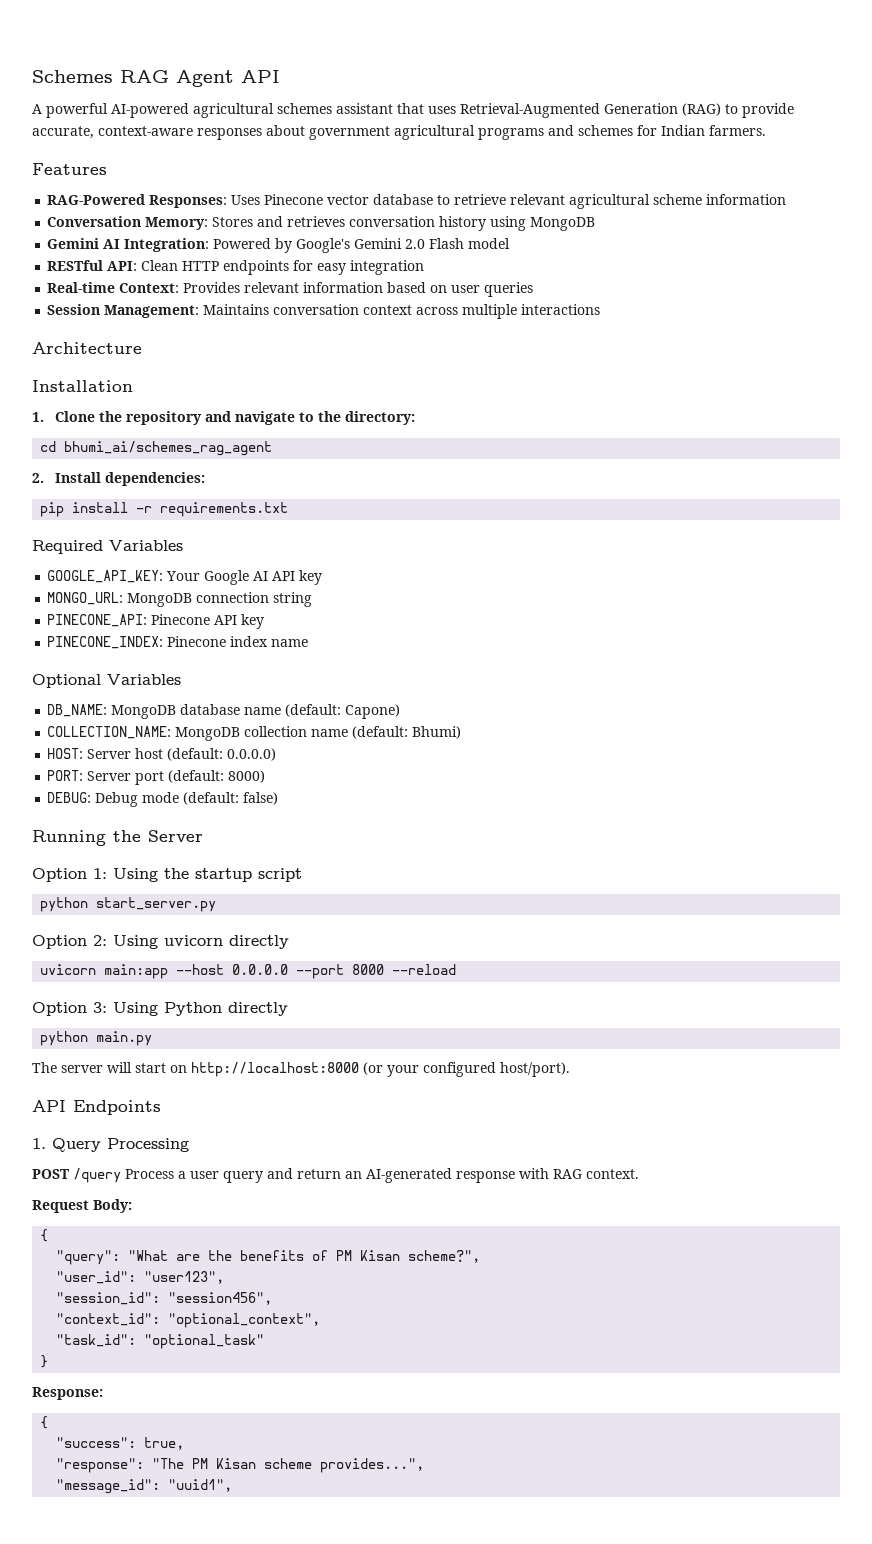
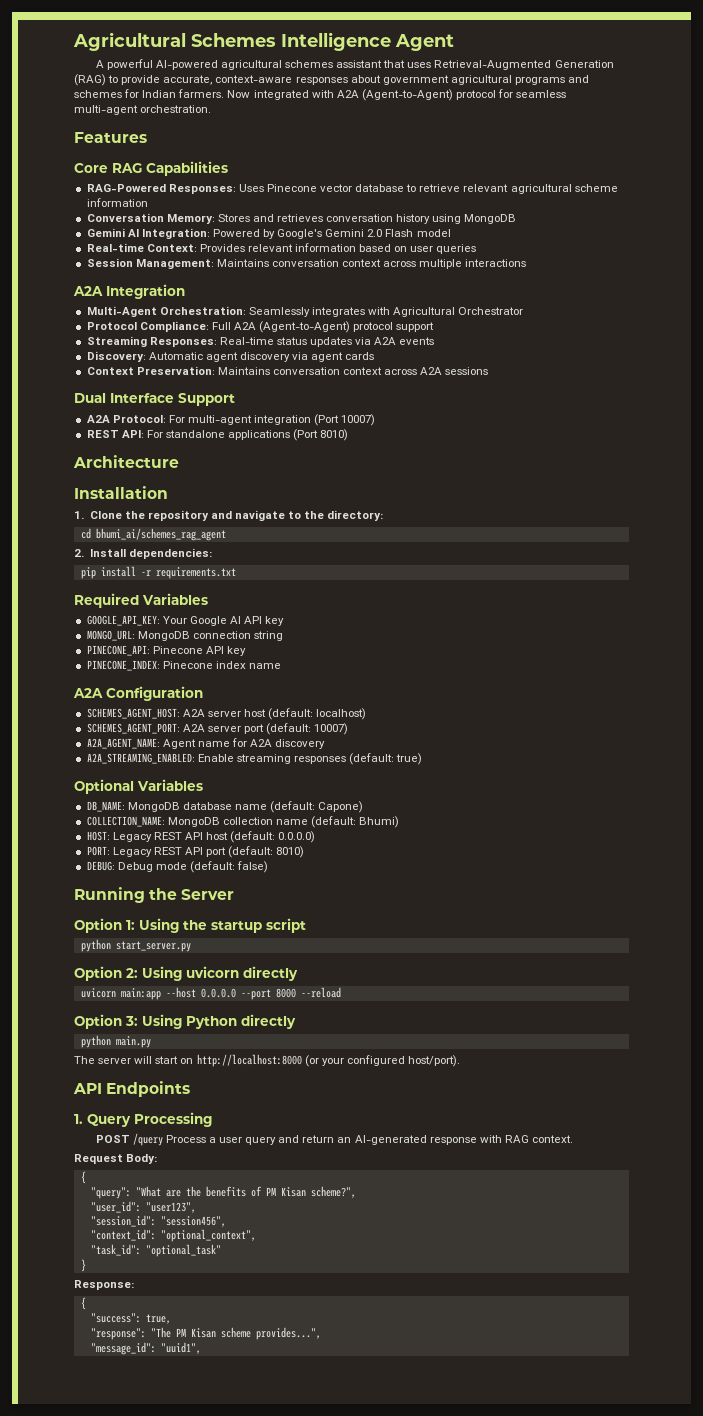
[32,70,280,87] Schemes RAG Agent API -> [73,32,454,51] Agricultural Schemes Intelligence Agent
[32,163,107,175] // Features -> [227,89,567,101] [74,105,212,115] [74,132,147,143] [74,161,228,176] Now integrated with A2A (Agent-to-Agent) protocol for seamless multi-agent orchestration. // Features // Core RAG Capabilities
[47,260,425,275] // RESTful API: Clean HTTP endpoints for easy integration -> (451, 233) none
(601, 309) none -> [73,284,185,299] [86,306,524,317] [86,321,435,333] [86,336,435,347] [86,351,375,362] [86,366,489,375] [74,393,235,406] [86,414,376,426] [86,429,349,441] // A2A Integration // Multi-Agent Orchestration: Seamlessly integrates with Agricultural Orchestrator // Protocol Compliance: Full A2A (Agent-to-Agent) protocol support // Streaming Responses: Real-time status updates via A2A events // Discovery: Automatic agent discovery via agent cards // Context Preservation: Maintains conversation context across A2A sessions // Dual Interface Support // A2A Protocol: For multi-agent integration (Port 10007) // REST API: For standalone applications (Port 8010)
(309, 643) none -> [73,686,203,701] [86,708,367,720] [86,723,349,735] [86,738,326,749] [86,753,423,765] // A2A Configuration // SCHEMES_AGENT_HOST: A2A server host (default: localhost) // SCHEMES_AGENT_PORT: A2A server port (default: 10007) // A2A_AGENT_NAME: Agent name for A2A discovery // A2A_STREAMING_ENABLED: Enable streaming responses (default: true)
[87,749,132,759] Server -> [112,832,203,842] Legacy REST API
[87,770,266,785] Server port (default: 8000) -> [112,846,305,858] Legacy REST API port (default: 8010)

